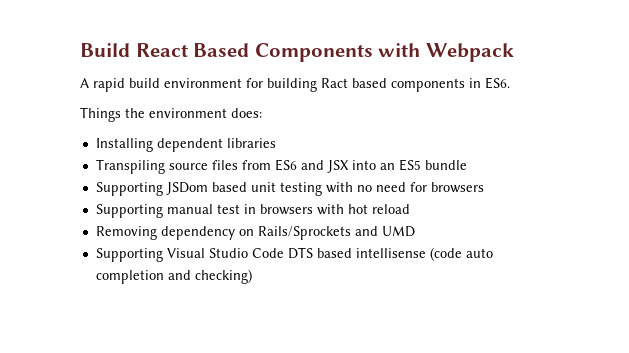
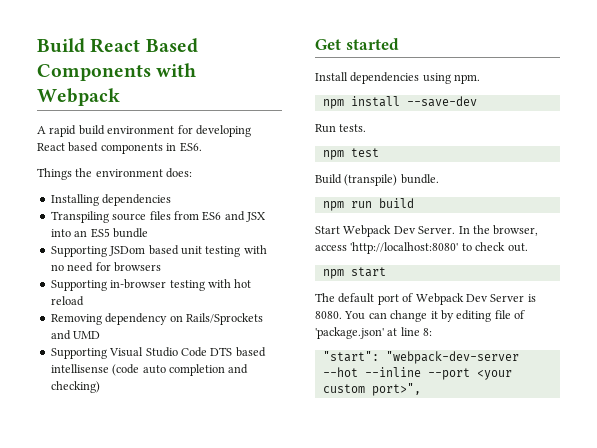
[267,78,348,92] building Ract -> [195,125,251,137] [37,143,65,151] developing React
[156,138,276,152] dependent libraries -> [102,194,172,206] dependencies
[166,204,313,215] manual test in browsers -> [110,279,205,291] in-browser testing
(252, 276) none -> [315,38,399,50] [315,72,481,84] [322,96,477,109] [315,124,367,133] [322,148,379,160] [315,174,439,186] [322,198,414,211] [315,225,539,237] [315,242,528,254] [322,267,386,279] [315,293,536,305] [315,310,525,322] [315,327,433,339] [322,351,519,364] [322,367,512,380] [322,383,421,396] // Get started // Install dependencies using npm. // npm install --save-dev // Run tests. // npm test // Build (transpile) bundle. // npm run build // Start Webpack Dev Server. In the browser, access 'http://localhost:8080' to check out. // npm start // The default port of Webpack Dev Server is 8080. You can change it by editing file of 'package.json' at line 8: // "start": "webpack-dev-server --hot --inline --port <your custom port>",

